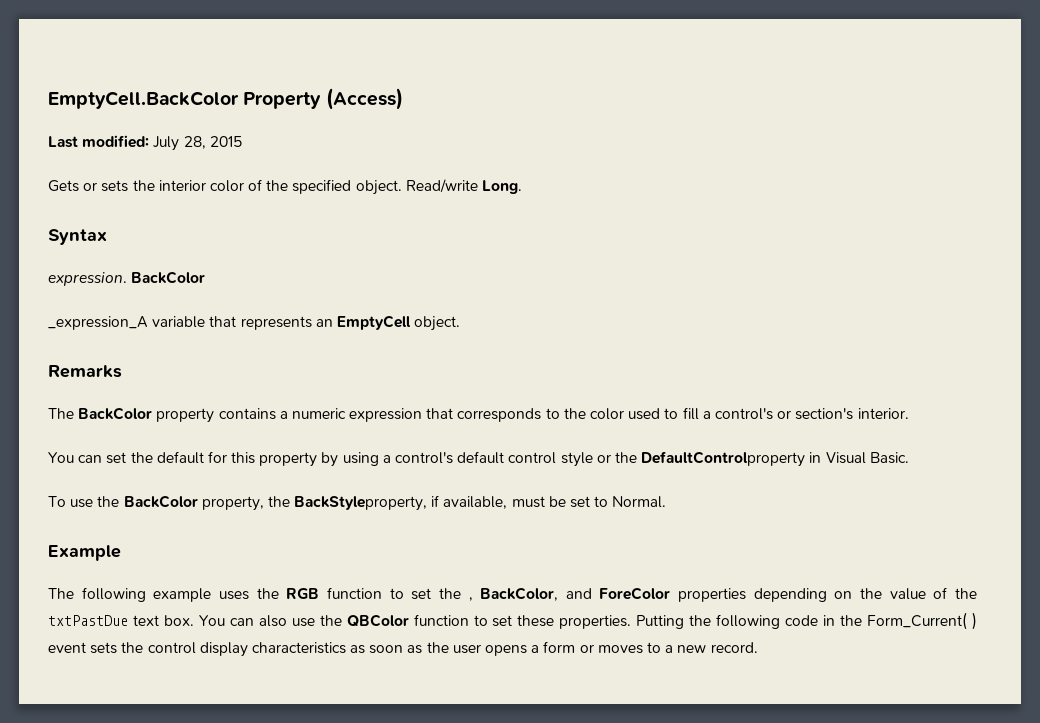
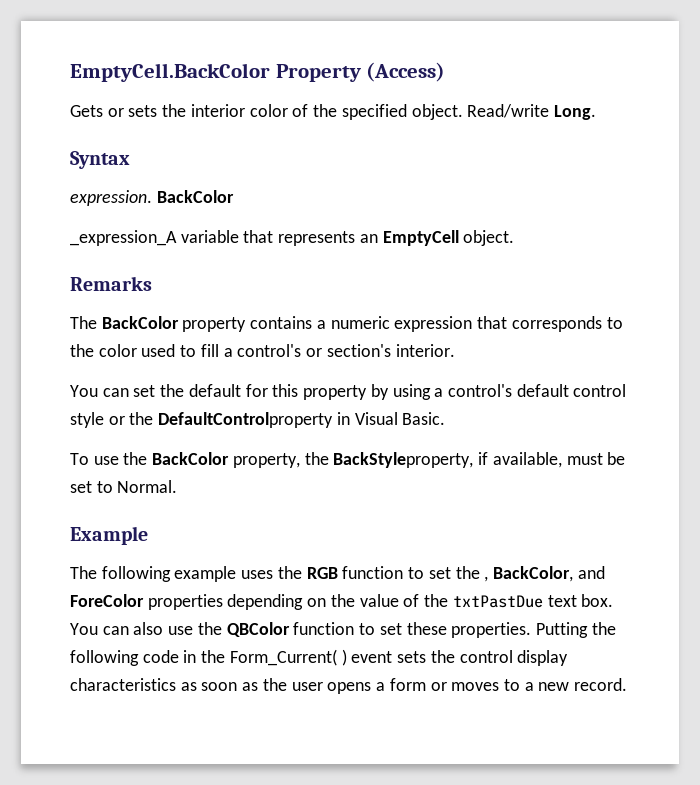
[48,135,242,151] // Last modified: July 28, 2015 -> (446, 72) none

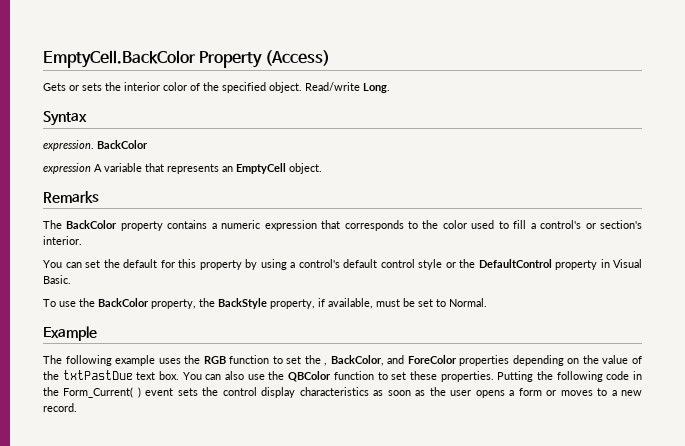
[70,230,177,246] _expression_A -> [43,163,102,174] expression A
[158,412,334,428] DefaultControlproperty -> [478,259,597,270] DefaultControl property
[333,452,474,468] BackStyleproperty, -> [218,298,315,309] BackStyle property,

